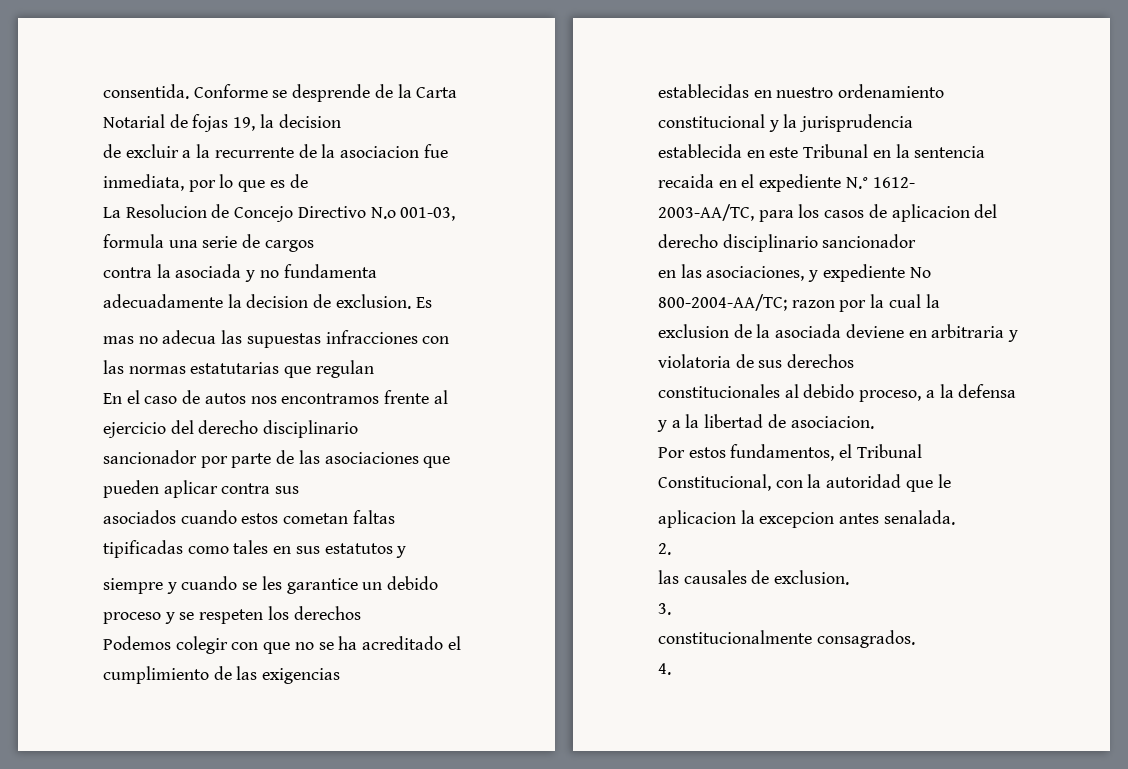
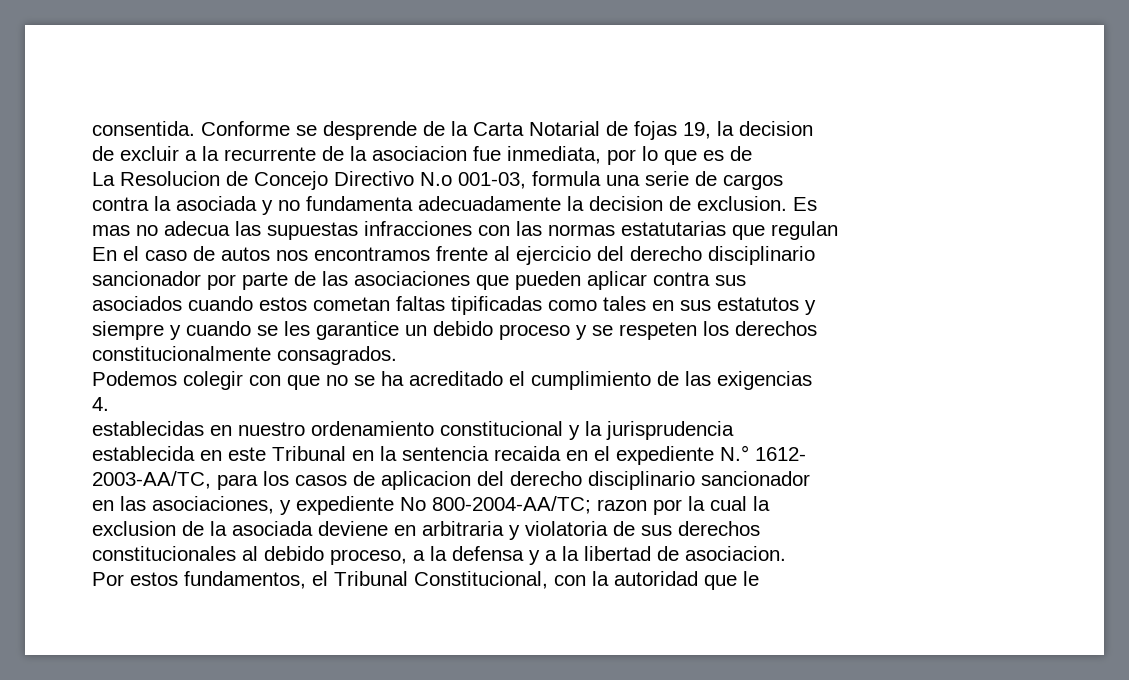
(361, 613) none -> [92,346,397,365] // constitucionalmente consagrados.
(341, 676) none -> [92,397,109,411] // 4.
[658,510,955,528] [658,543,671,555] [658,570,850,585] [658,603,671,615] [658,630,915,648] [658,663,671,675] // aplicacion la excepcion antes senalada. // 2. // las causales de exclusion. // 3. // constitucionalmente consagrados. // 4. -> (759, 578) none

